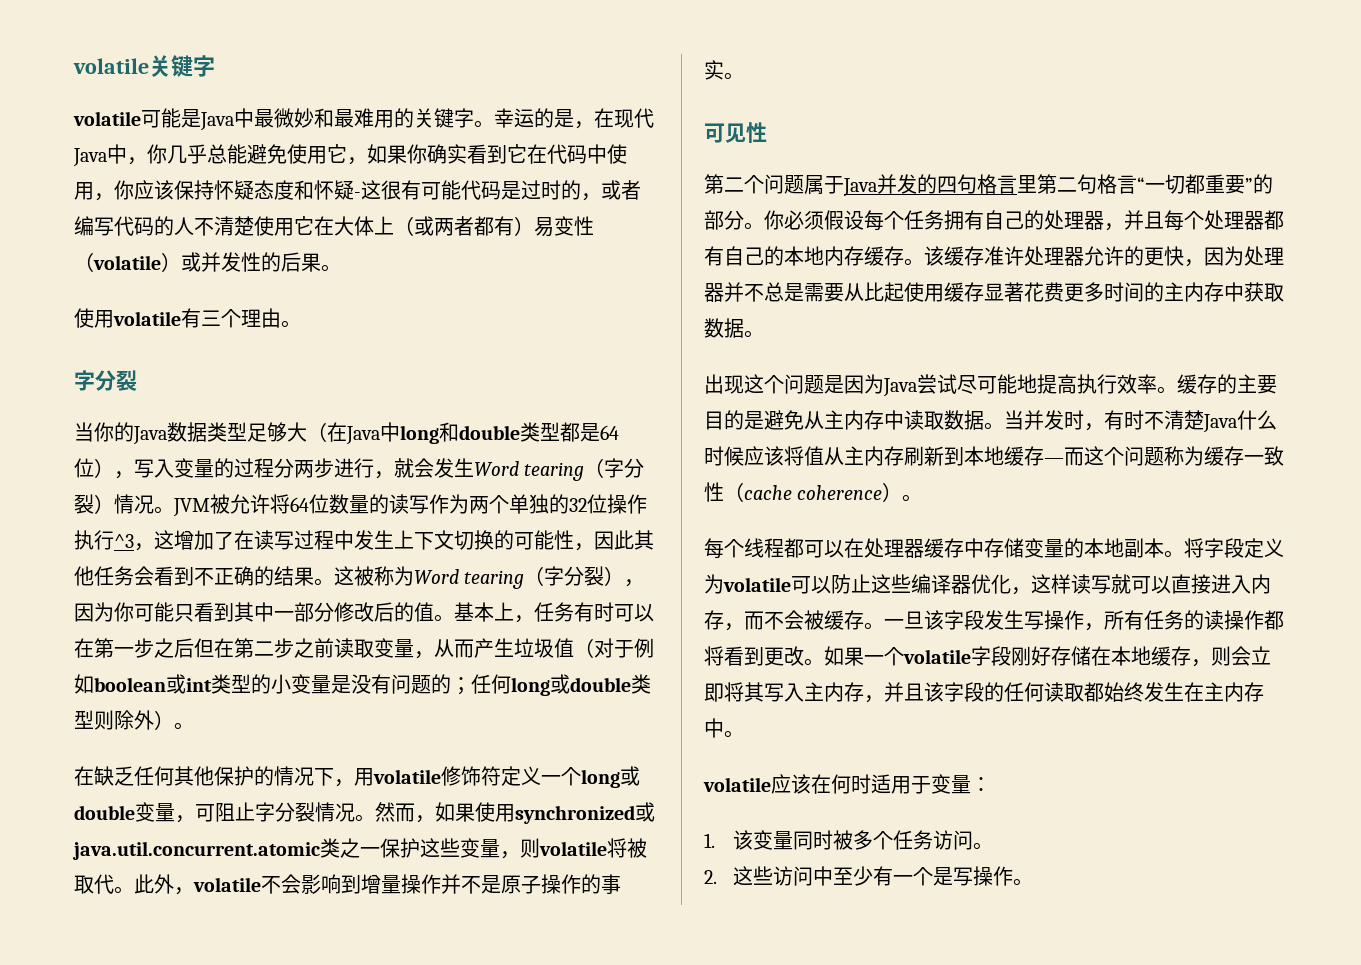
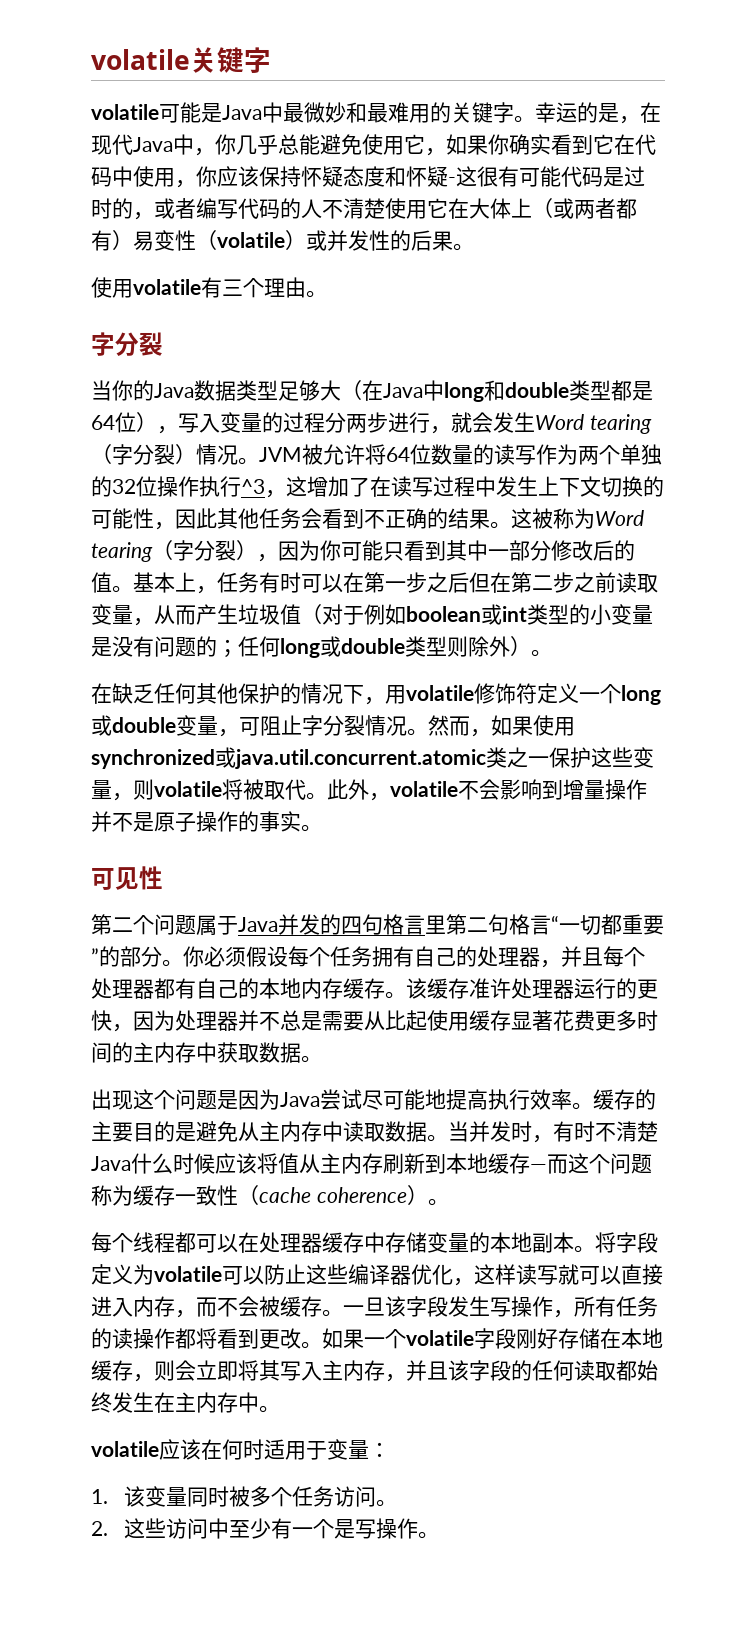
[1084,246,1124,266] 允许 -> [574,978,616,999] 运行

